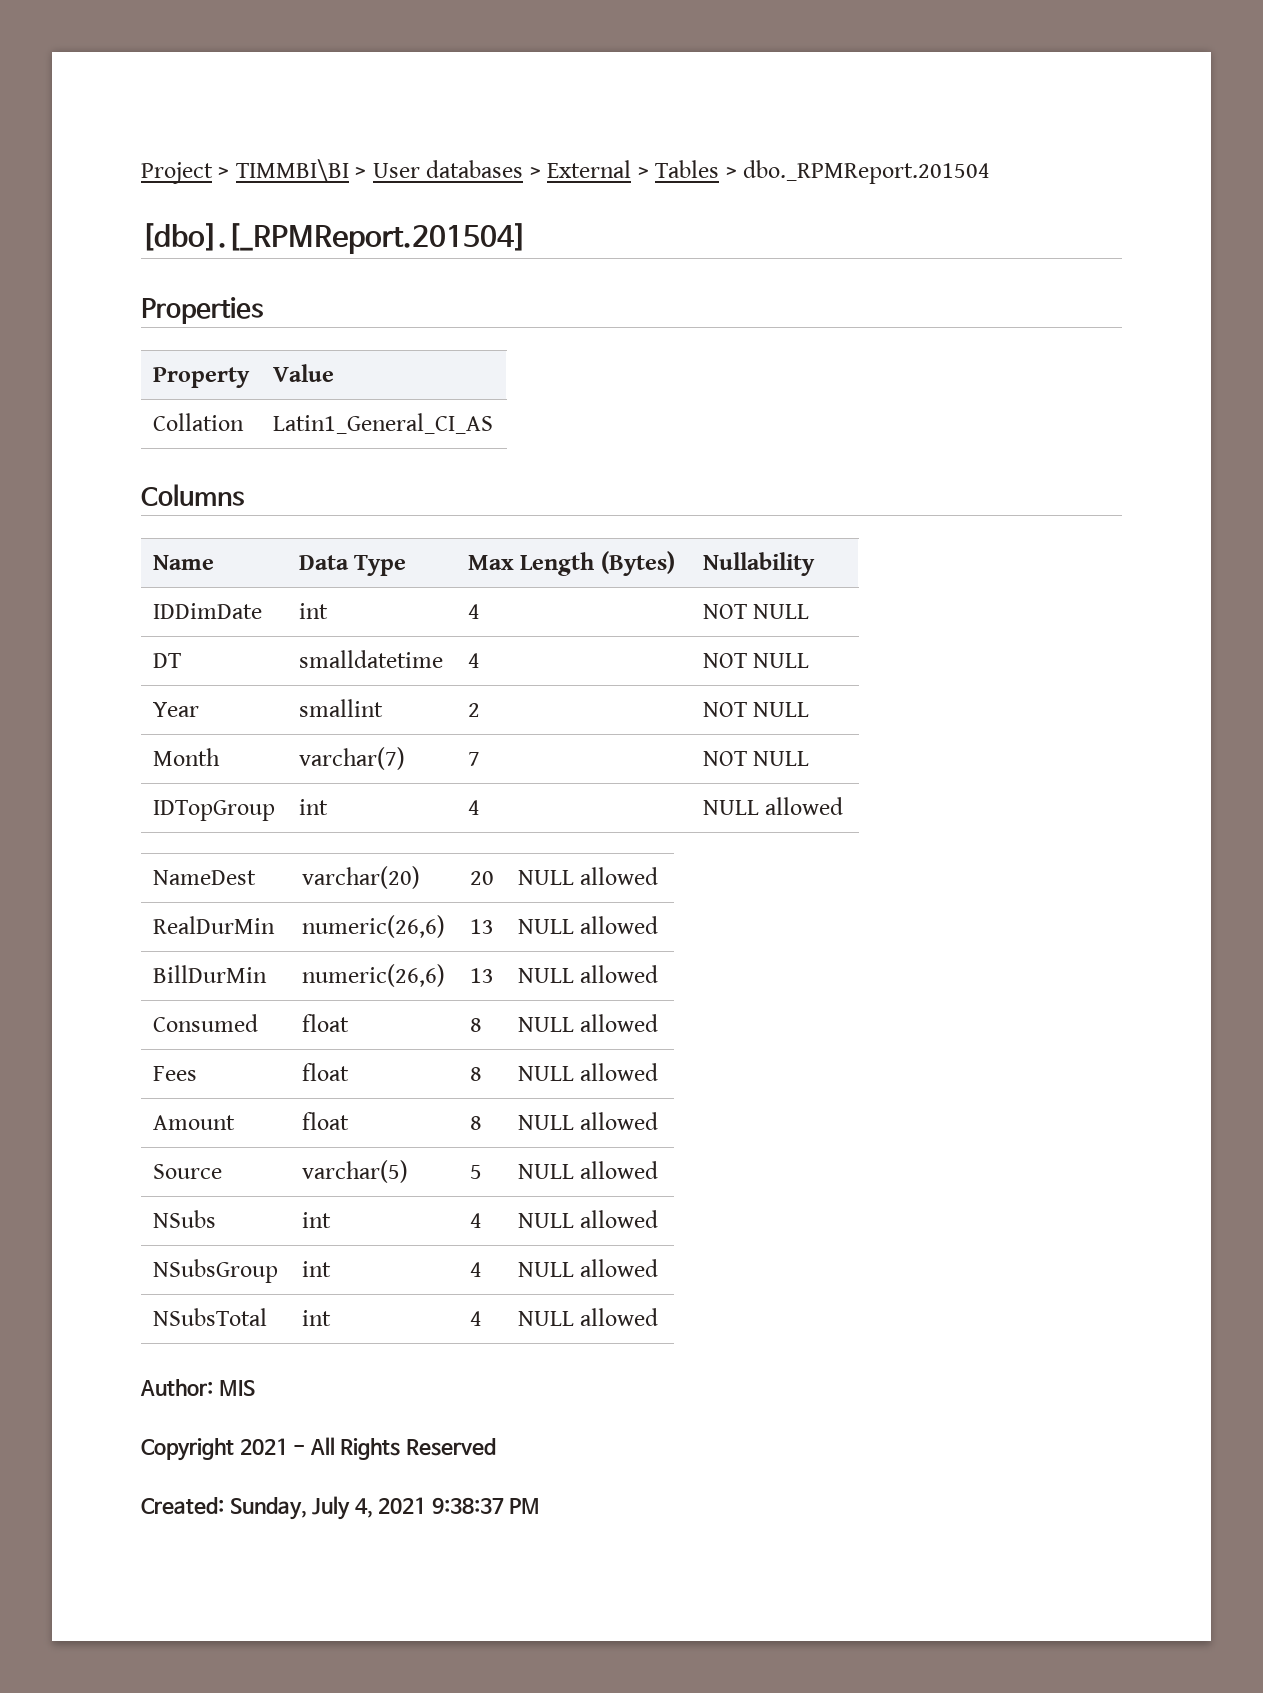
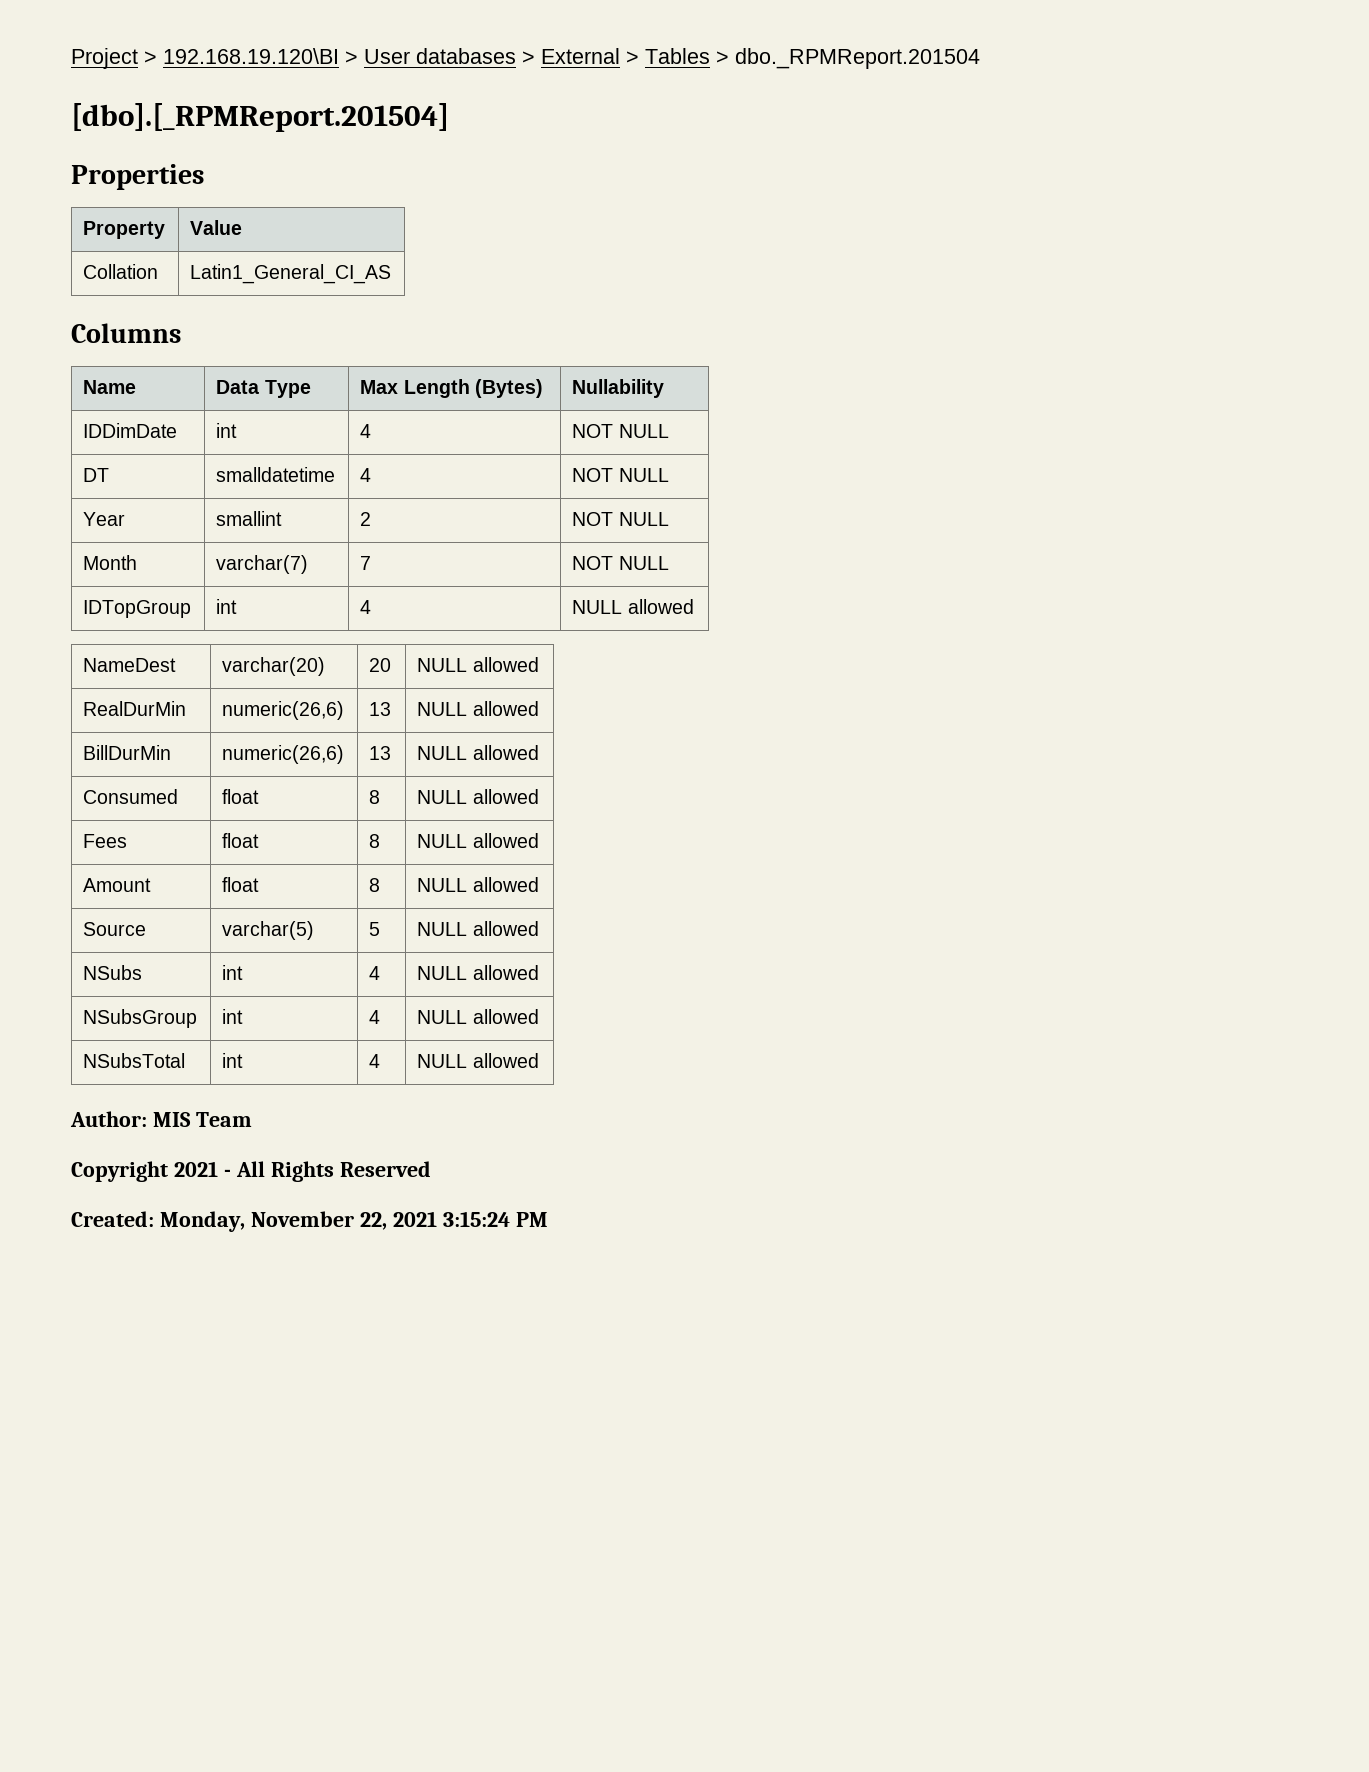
[235,159,349,182] TIMMBI\BI -> [163,48,339,64] 192.168.19.120\BI
(255, 1388) none -> [195,1112,252,1127] Team
[229,1496,504,1520] Sunday, July 4, 2021 9:38:37 -> [159,1211,510,1232] Monday, November 22, 2021 3:15:24

